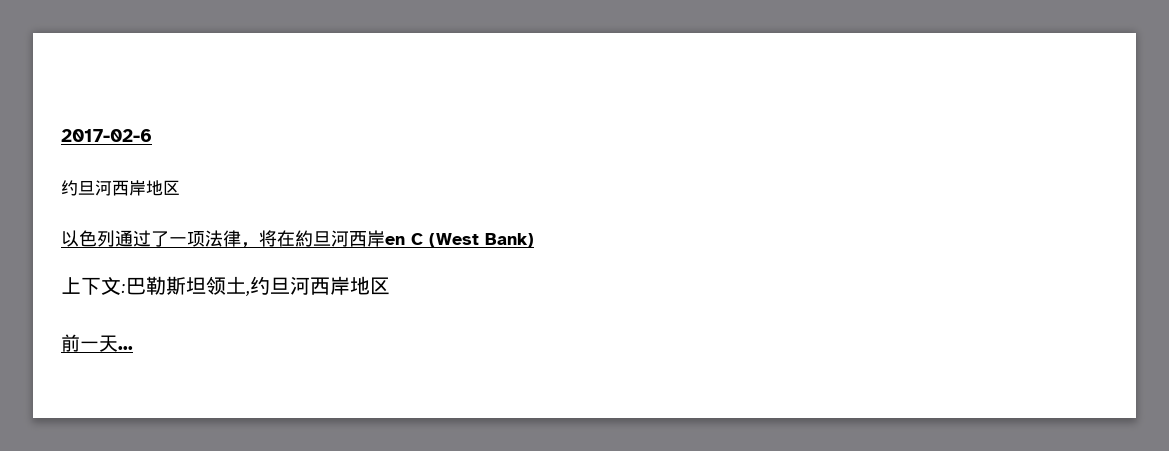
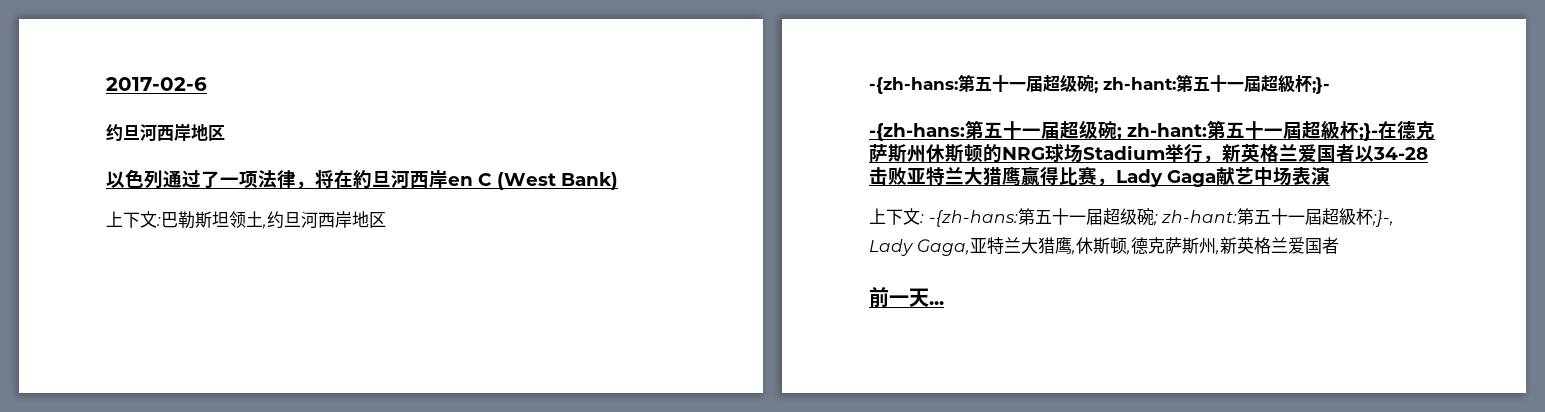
(390, 286) none -> [869,74,1330,94] [869,120,1435,141] [869,143,1428,163] [869,166,1330,187] [869,208,1395,227] [869,237,1339,256] // -{zh-hans:第五十一届超级碗; zh-hant:第五十一屆超級杯;}- // -{zh-hans:第五十一届超级碗; zh-hant:第五十一屆超級杯;}-在德克萨斯州休斯顿的NRG球场Stadium举行，新英格兰爱国者以34-28击败亚特兰大猎鹰赢得比赛，Lady Gaga献艺中场表演 // 上下文: -{zh-hans:第五十一届超级碗; zh-hant:第五十一屆超級杯;}-, Lady Gaga,亚特兰大猎鹰,休斯顿,德克萨斯州,新英格兰爱国者

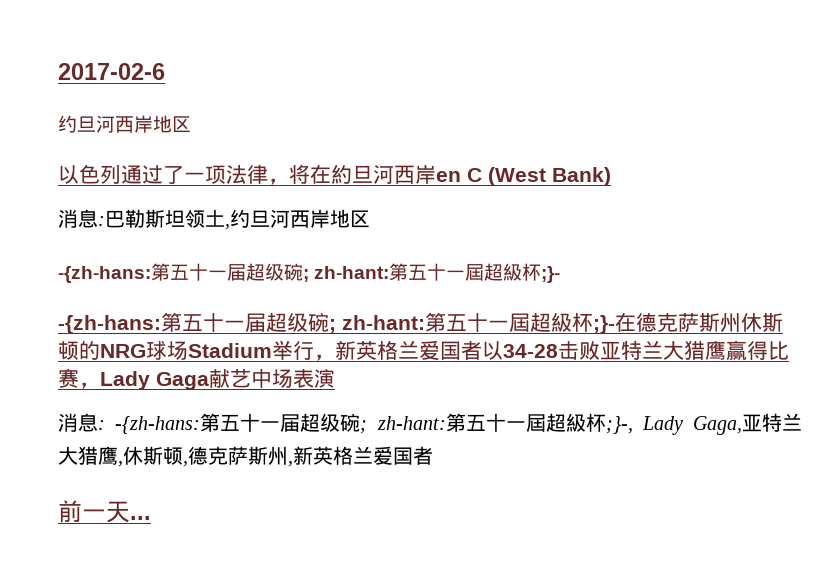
[106,211,157,228] 上下文 -> [58,209,98,228] 消息
[869,208,920,225] 上下文 -> [58,413,98,432] 消息

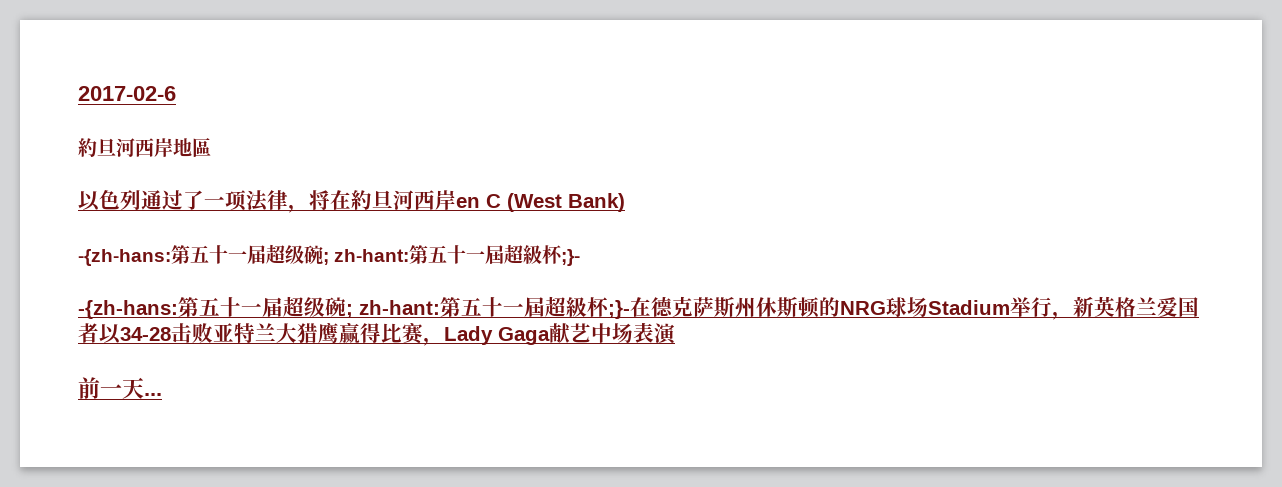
[58,115,191,133] 约旦河西岸地区 -> [78,138,211,158] 約旦河西岸地區
[58,209,370,230] // 消息:巴勒斯坦领土,约旦河西岸地区 -> (625, 202) none
[58,413,802,435] [58,446,433,467] // 消息: -{zh-hans:第五十一届超级碗; zh-hant:第五十一屆超級杯;}-, Lady Gaga,亚特兰大猎鹰,休斯顿,德克萨斯州,新英格兰爱国者 -> (678, 334) none

